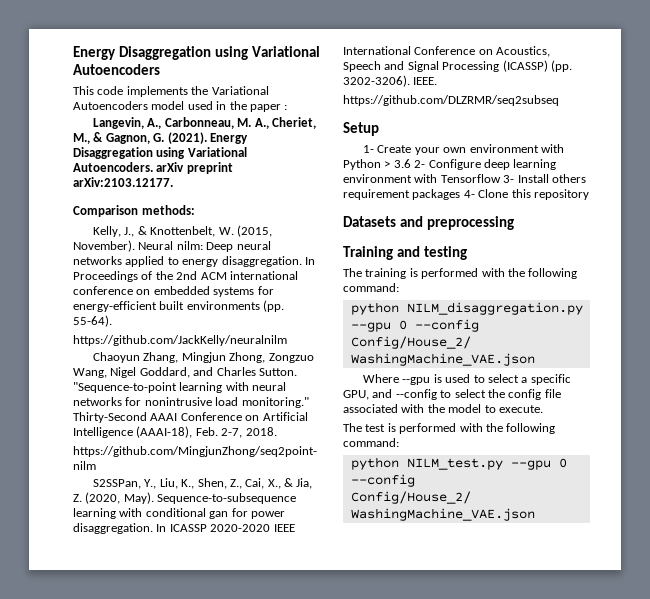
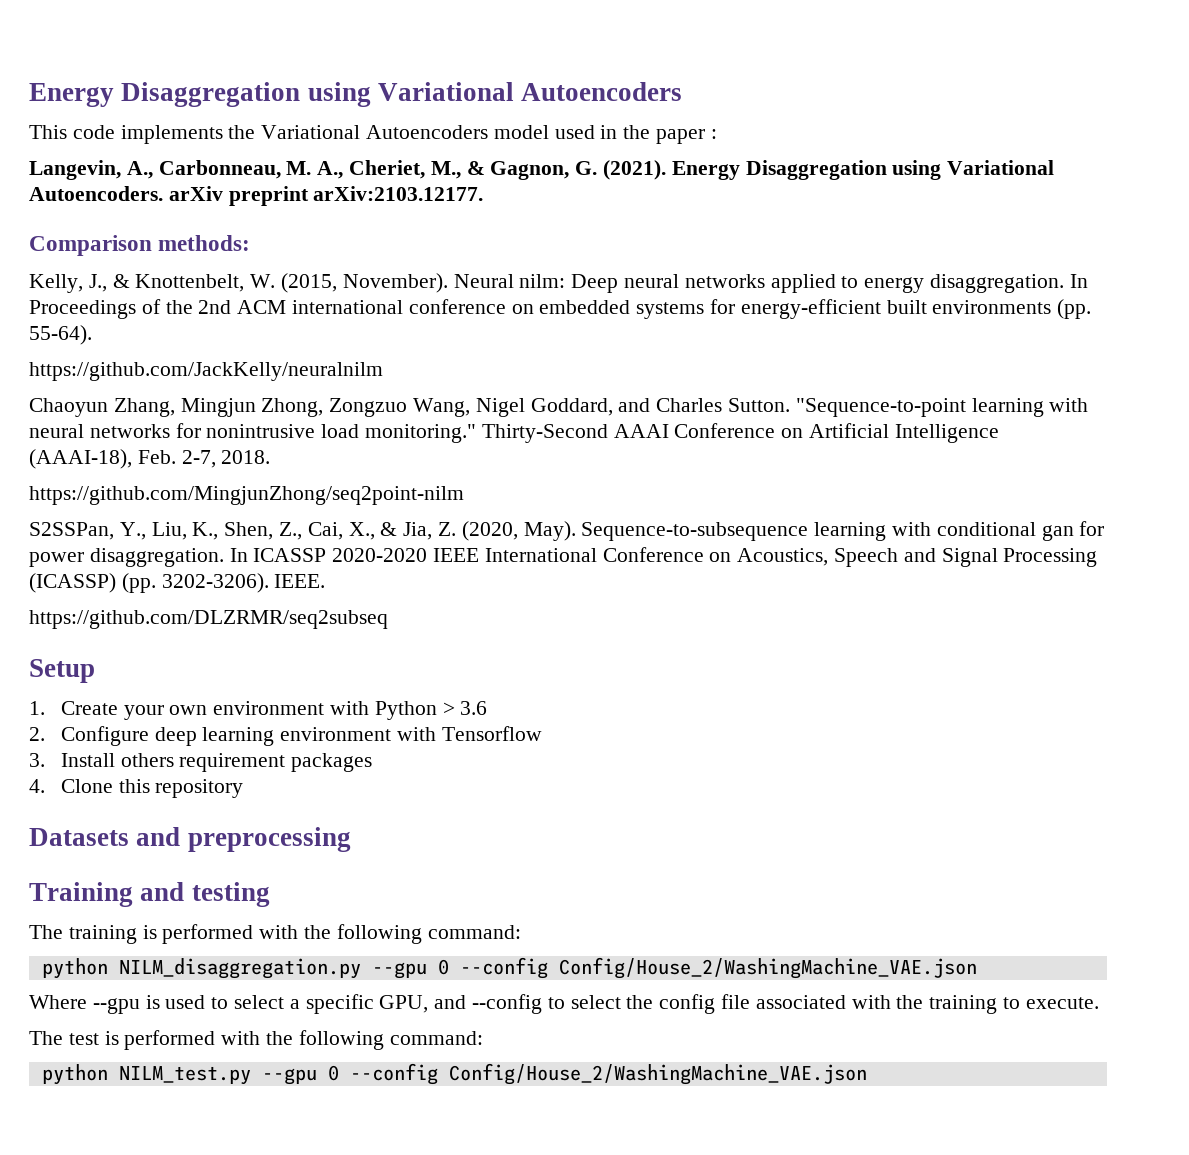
[363,145,375,153] 1- -> [29,701,45,715] 1.
[414,160,426,168] 2- -> [29,727,45,741] // 2.
[503,175,515,183] 3- -> [29,753,45,767] // 3.
[463,190,475,198] 4- -> [29,779,45,793] // 4.
[448,404,482,413] model -> [929,995,998,1014] training

